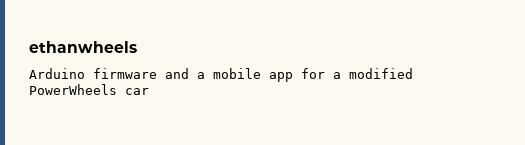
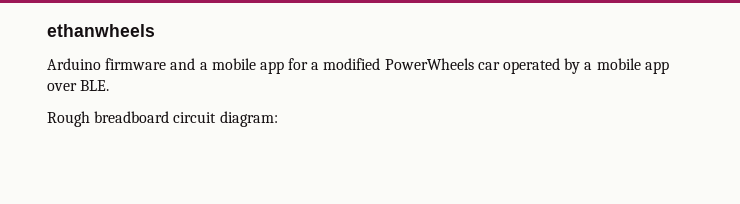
(149, 91) none -> [503,58,669,74] [47,80,110,91] [47,111,278,127] operated by a mobile app over BLE. // Rough breadboard circuit diagram:

